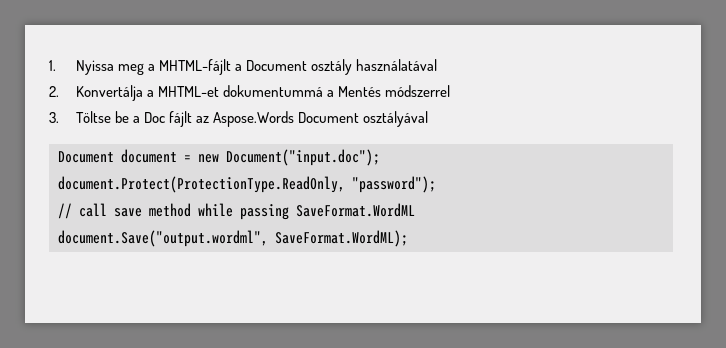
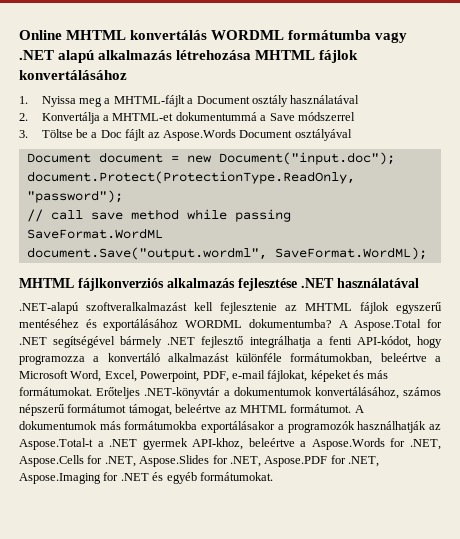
(49, 65) none -> [19,30,408,43] [19,50,359,63] [19,70,127,80] Online MHTML konvertálás WORDML formátumba vagy .NET alapú alkalmazás létrehozása MHTML fájlok konvertálásához //
[337,86,381,97] Mentés -> [269,113,295,121] Save
(408, 238) none -> [19,278,419,291] [19,302,442,314] [19,319,443,331] [19,336,442,348] [19,353,441,365] [19,370,389,382] [19,387,441,399] [19,404,364,416] [19,421,441,433] [19,438,441,450] [19,455,379,467] [19,472,273,484] // MHTML fájlkonverziós alkalmazás fejlesztése .NET használatával // .NET-alapú szoftveralkalmazást kell fejlesztenie az MHTML fájlok egyszerű mentéséhez és exportálásához WORDML dokumentumba? A Aspose.Total for .NET segítségével bármely .NET fejlesztő integrálhatja a fenti API-kódot, hogy programozza a konvertáló alkalmazást különféle formátumokban, beleértve a Microsoft Word, Excel, Powerpoint, PDF, e-mail fájlokat, képeket és más formátumokat. Erőteljes .NET-könyvtár a dokumentumok konvertálásához, számos népszerű formátumot támogat, beleértve az MHTML formátumot. A dokumentumok más formátumokba exportálásakor a programozók használhatják az Aspose.Total-t a .NET gyermek API-khoz, beleértve a Aspose.Words for .NET, Aspose.Cells for .NET, Aspose.Slides for .NET, Aspose.PDF for .NET, Aspose.Imaging for .NET és egyéb formátumokat.

